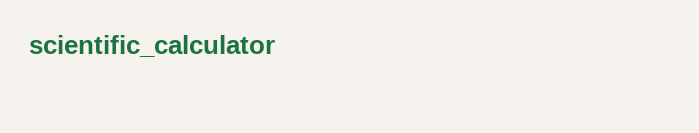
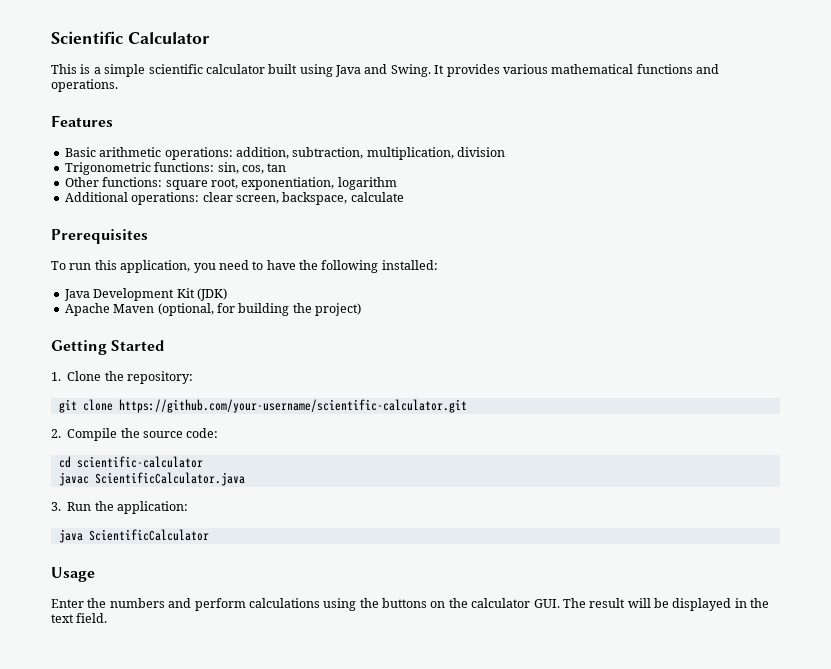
[29,35,275,57] scientific_calculator -> [51,31,210,44] [51,64,719,77] [51,79,118,92] [51,115,113,127] [64,147,505,160] [64,162,287,175] [64,177,397,190] [64,192,404,205] [51,229,148,244] [51,260,438,273] [63,288,227,301] [64,303,361,316] [51,340,165,355] [51,371,193,384] [58,399,467,413] [51,428,219,441] [58,456,203,468] [58,472,245,486] [51,501,188,514] [58,529,209,543] [51,567,95,582] [51,598,770,611] [51,613,108,623] Scientific Calculator // This is a simple scientific calculator built using Java and Swing. It provides various mathematical functions and operations. // Features // Basic arithmetic operations: addition, subtraction, multiplication, division // Trigonometric functions: sin, cos, tan // Other functions: square root, exponentiation, logarithm // Additional operations: clear screen, backspace, calculate // Prerequisites // To run this application, you need to have the following installed: // Java Development Kit (JDK) // Apache Maven (optional, for building the project) // Getting Started // 1. Clone the repository: // git clone https://github.com/your-username/scientific-calculator.git // 2. Compile the source code: // cd scientific-calculator // javac ScientificCalculator.java // 3. Run the application: // java ScientificCalculator // Usage // Enter the numbers and perform calculations using the buttons on the calculator GUI. The result will be displayed in the text field.

